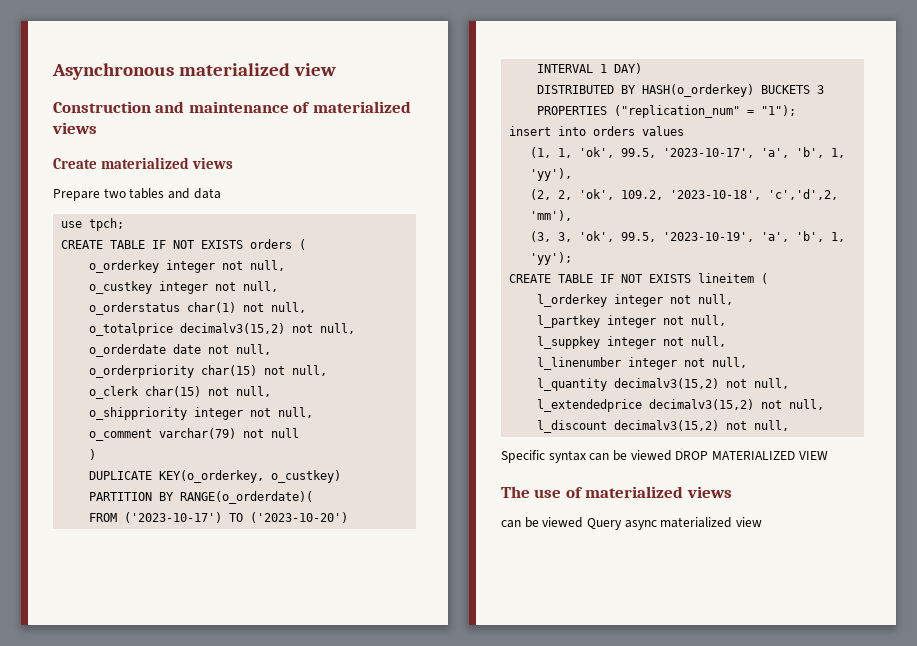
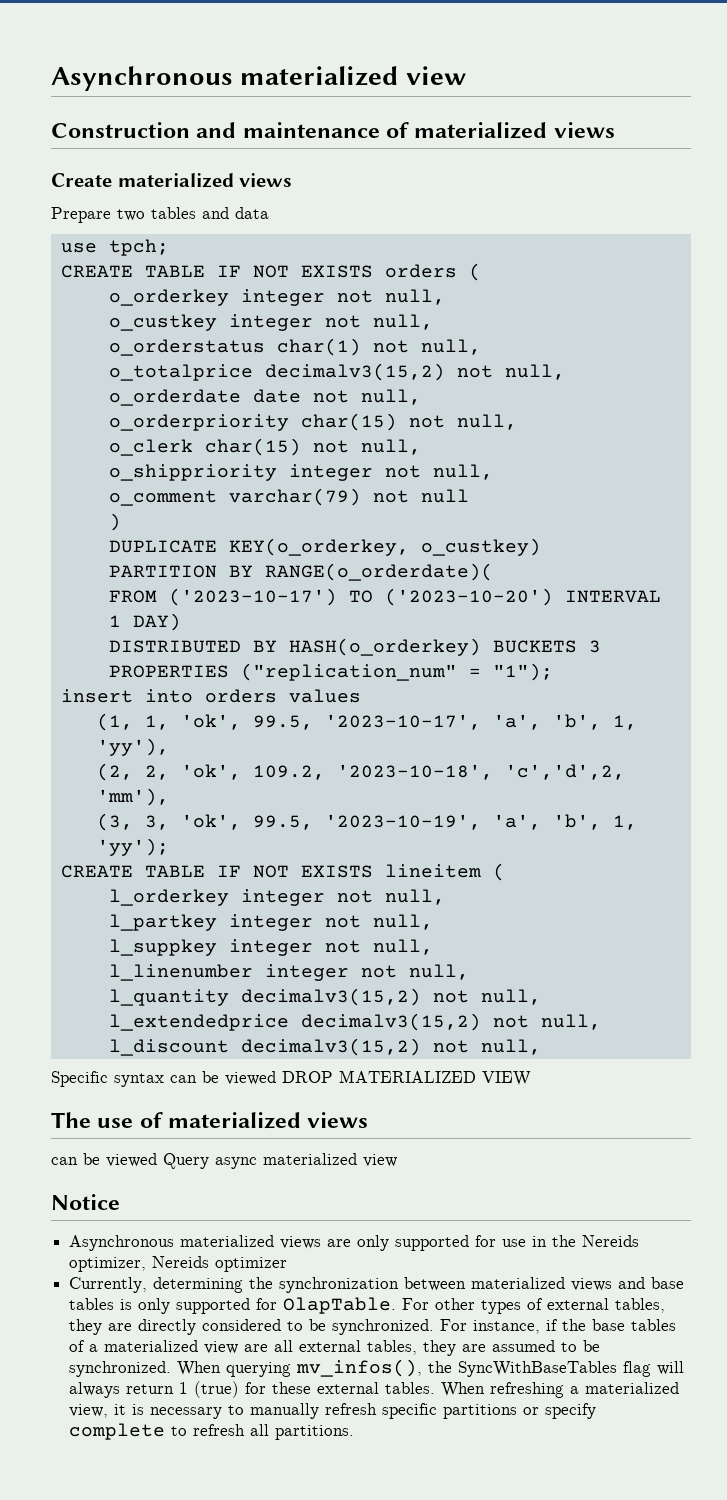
(762, 522) none -> [51,1194,120,1210] [69,1235,640,1251] [69,1256,288,1272] [69,1277,685,1293] [69,1297,666,1314] [69,1319,677,1335] [69,1340,601,1356] [69,1359,685,1377] [69,1381,680,1398] [69,1403,597,1419] [69,1423,355,1440] // Notice // Asynchronous materialized views are only supported for use in the Nereids optimizer, Nereids optimizer // Currently, determining the synchronization between materialized views and base tables is only supported for OlapTable. For other types of external tables, they are directly considered to be synchronized. For instance, if the base tables of a materialized view are all external tables, they are assumed to be synchronized. When querying mv_infos(), the SyncWithBaseTables flag will always return 1 (true) for these external tables. When refreshing a materialized view, it is necessary to manually refresh specific partitions or specify complete to refresh all partitions.

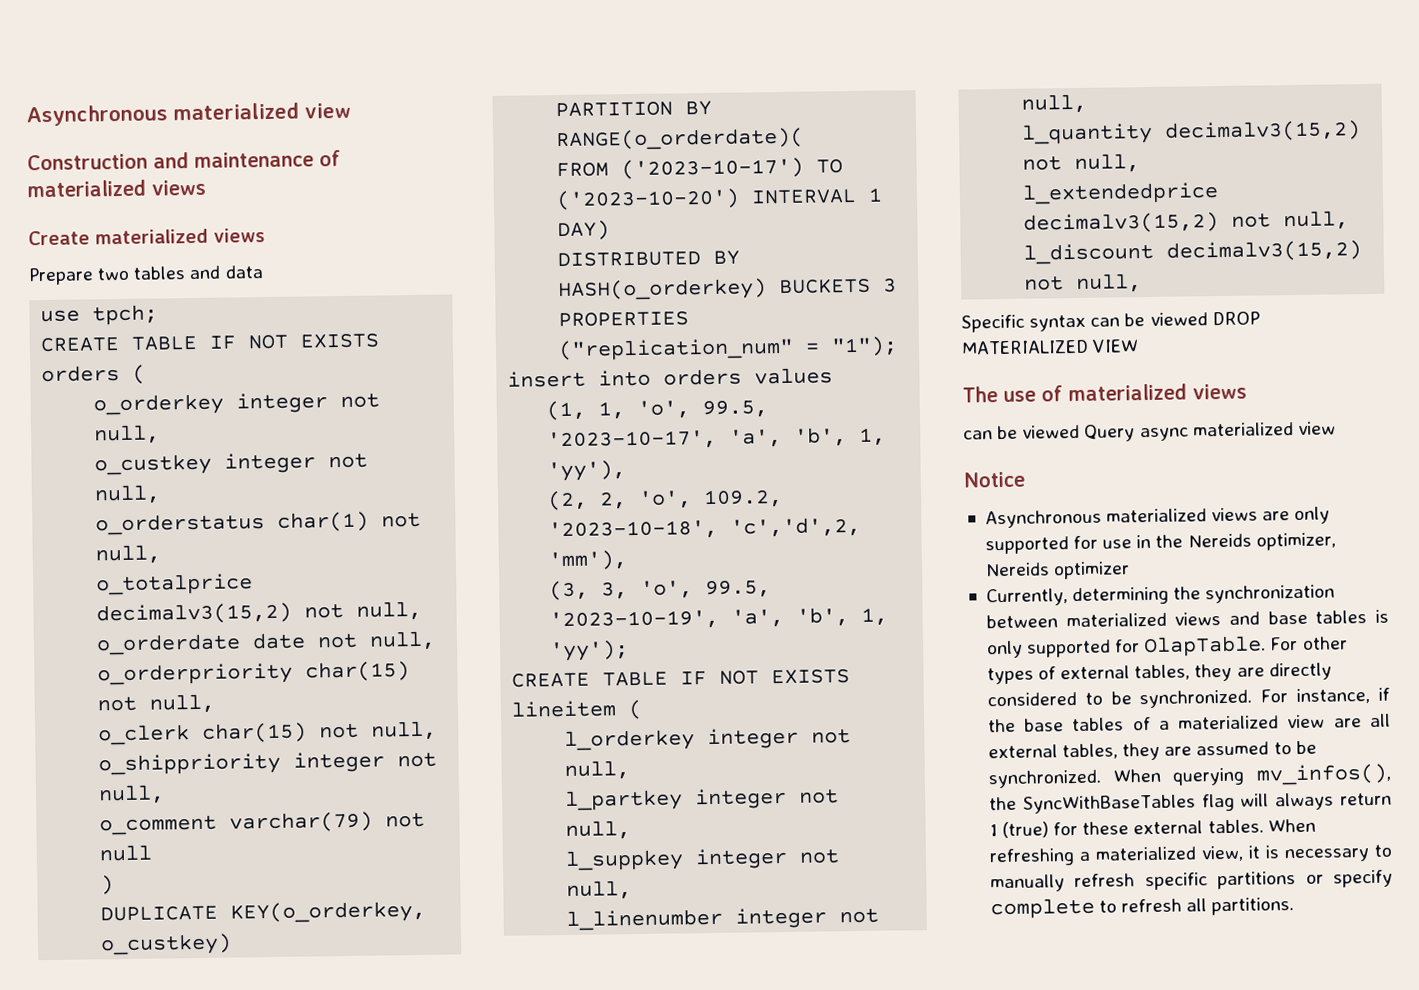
[180,714,241,730] 'ok', -> [637,400,691,419] 'o',
[180,764,241,780] 'ok', -> [638,490,693,509] 'o',
[180,814,241,830] 'ok', -> [640,580,694,599] 'o',

